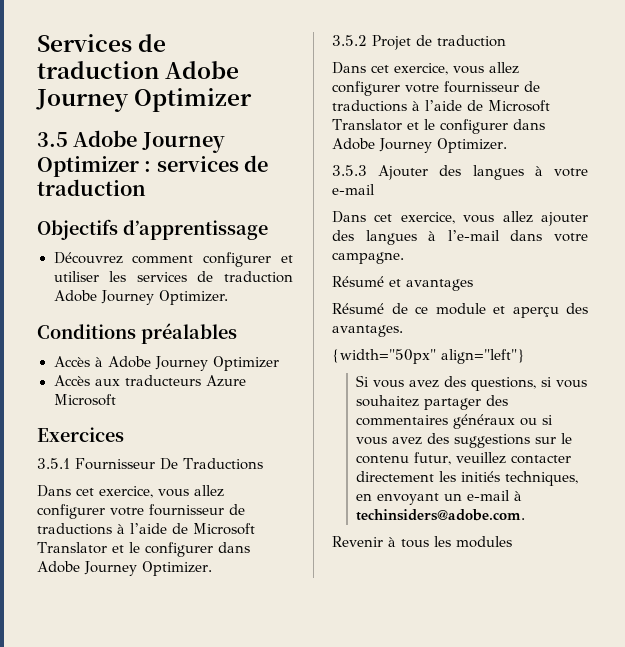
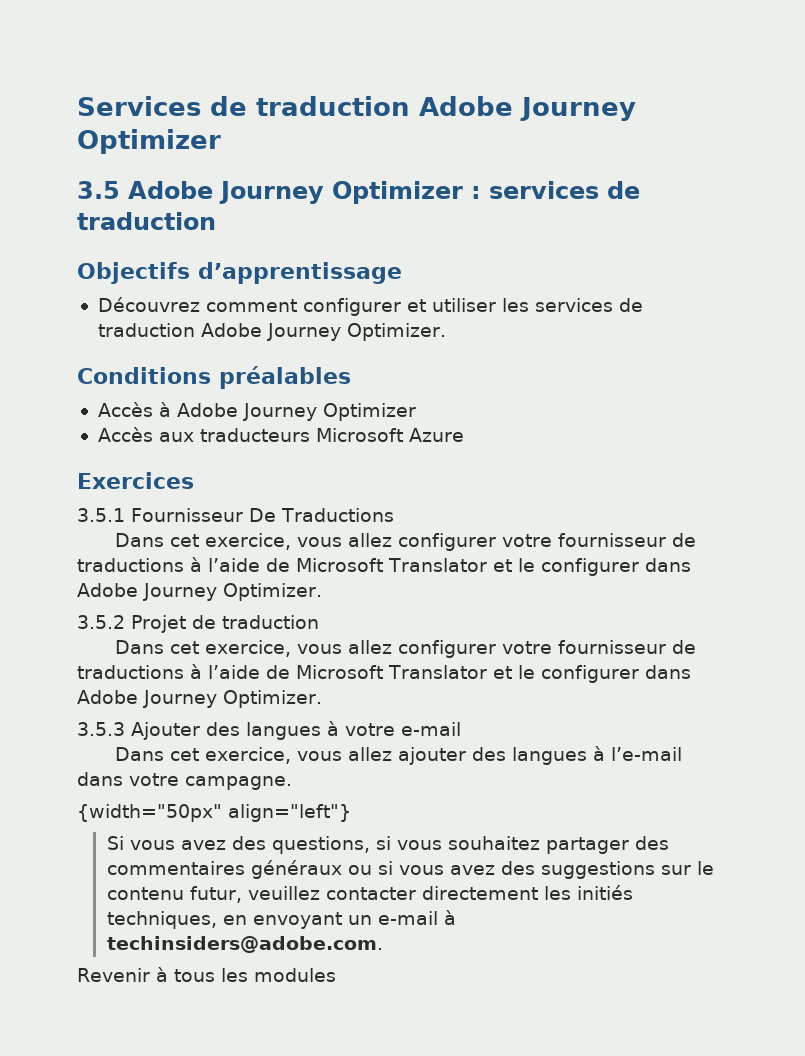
(201, 380) none -> [315,428,403,442] Microsoft
[53,394,116,406] Microsoft -> (464, 435) none
[332,276,473,291] [332,303,588,318] [332,325,403,337] // Résumé et avantages // Résumé de ce module et aperçu des avantages. -> (292, 783) none

